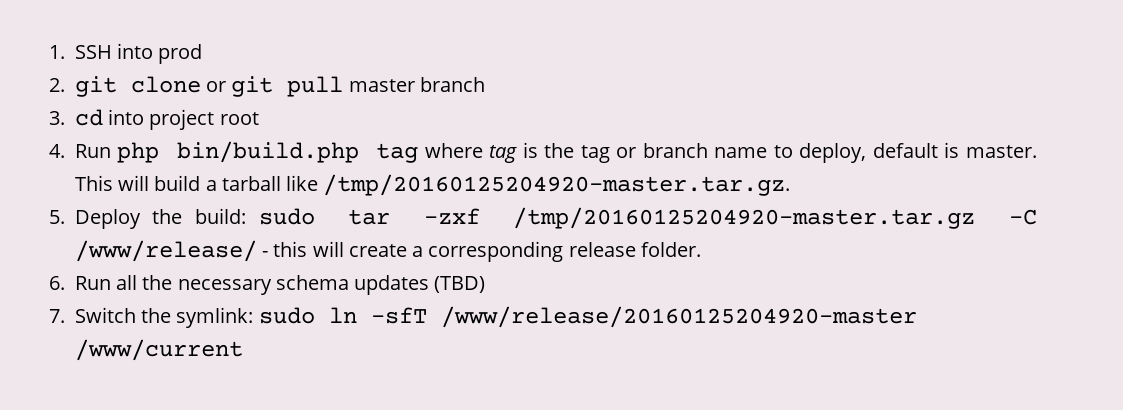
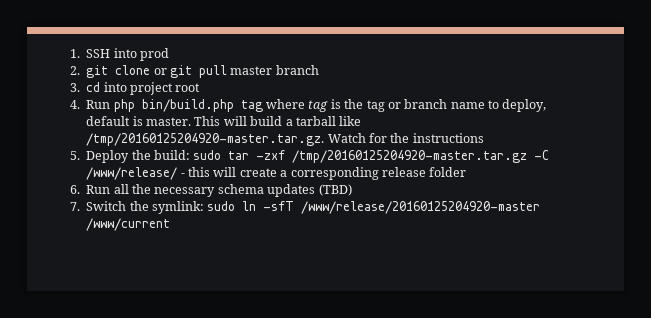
(791, 185) none -> [327,133,484,143] Watch for the instructions
[640,242,701,257] folder. -> [429,167,467,177] folder

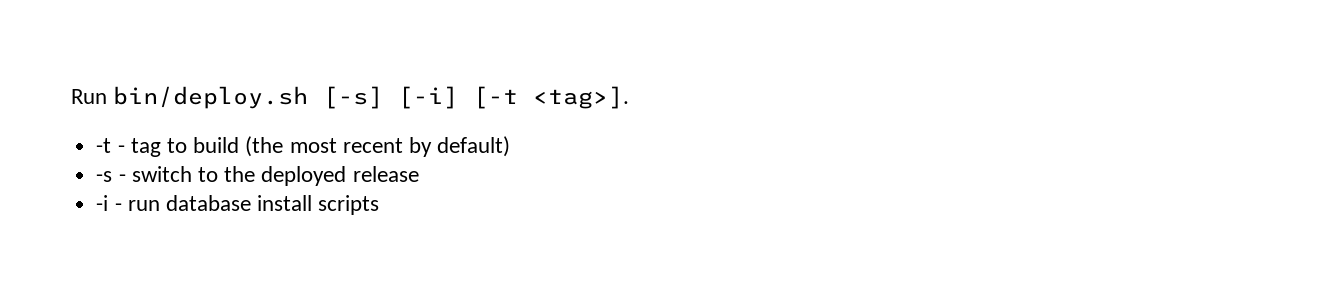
[70,48,169,61] [70,65,319,78] [70,82,201,95] [70,99,547,112] [86,116,362,126] [86,133,484,146] [70,150,550,163] [86,167,467,180] [70,184,352,197] [70,201,541,214] [86,218,171,231] 1. SSH into prod // 2. git clone or git pull master branch // 3. cd into project root // 4. Run php bin/build.php tag where tag is the tag or branch name to deploy, default is master. This will build a tarball like /tmp/20160125204920-master.tar.gz. Watch for the instructions // 5. Deploy the build: sudo tar -zxf /tmp/20160125204920-master.tar.gz -C /www/release/ - this will create a corresponding release folder // 6. Run all the necessary schema updates (TBD) // 7. Switch the symlink: sudo ln -sfT /www/release/20160125204920-master /www/current -> [71,86,630,109] [96,136,511,157] [96,166,419,186] [96,195,380,215] Run bin/deploy.sh [-s] [-i] [-t <tag>]. // -t - tag to build (the most recent by default) // -s - switch to the deployed release // -i - run database install scripts

